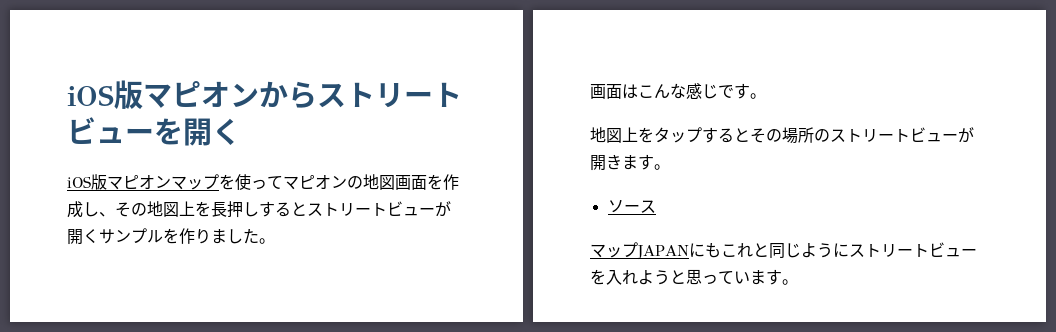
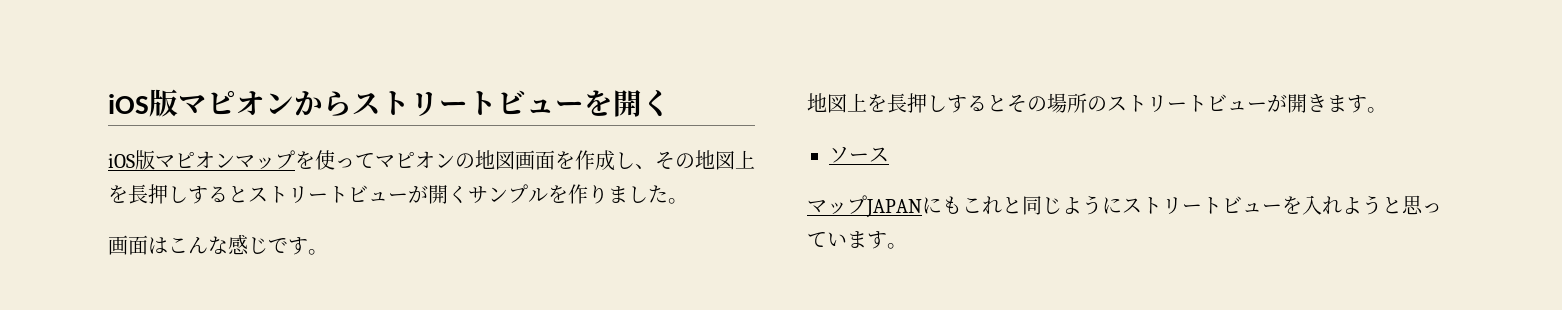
[654,127,702,143] タップ -> [887,93,947,113] 長押し

